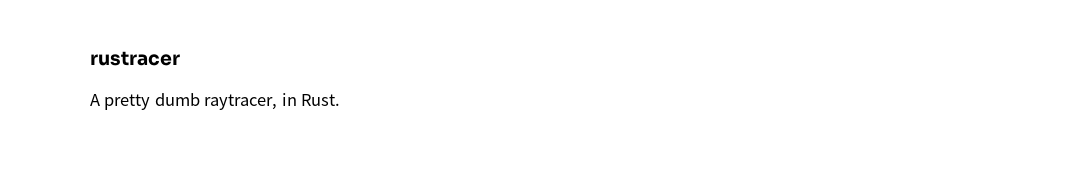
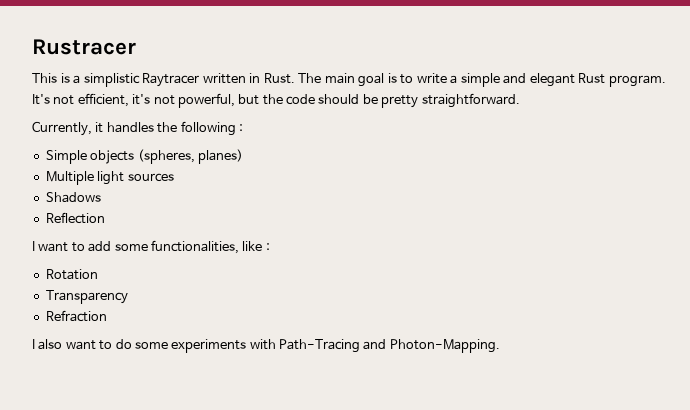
[90,51,180,66] [90,93,341,110] rustracer // A pretty dumb raytracer, in Rust. -> [32,39,136,55] [32,73,666,87] [32,93,520,108] [32,121,243,136] [45,149,243,164] [45,171,174,185] [45,192,101,203] [45,212,105,224] [32,240,270,254] [45,269,98,280] [45,290,128,304] [45,310,107,322] [32,339,500,353] Rustracer // This is a simplistic Raytracer written in Rust. The main goal is to write a simple and elegant Rust program. It's not efficient, it's not powerful, but the code should be pretty straightforward. // Currently, it handles the following : // Simple objects (spheres, planes) // Multiple light sources // Shadows // Reflection // I want to add some functionalities, like : // Rotation // Transparency // Refraction // I also want to do some experiments with Path-Tracing and Photon-Mapping.

